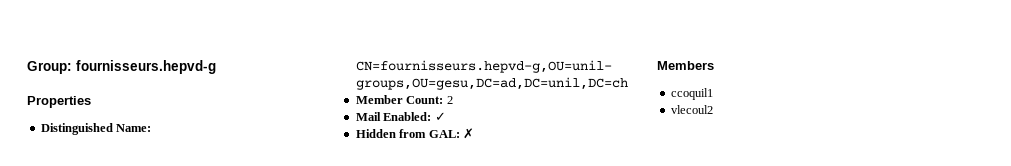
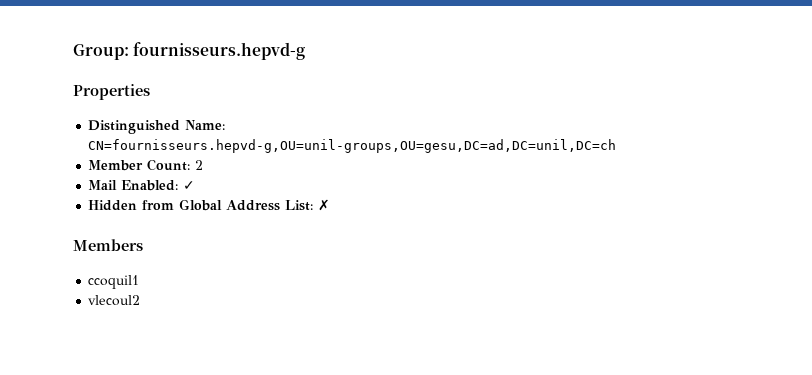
[428,130,460,138] GAL: -> [179,199,314,211] Global Address List:

